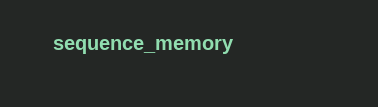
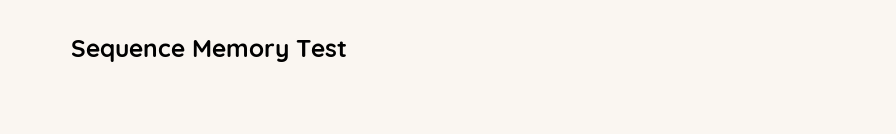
[53,38,234,54] sequence_memory -> [71,40,347,62] Sequence Memory Test

